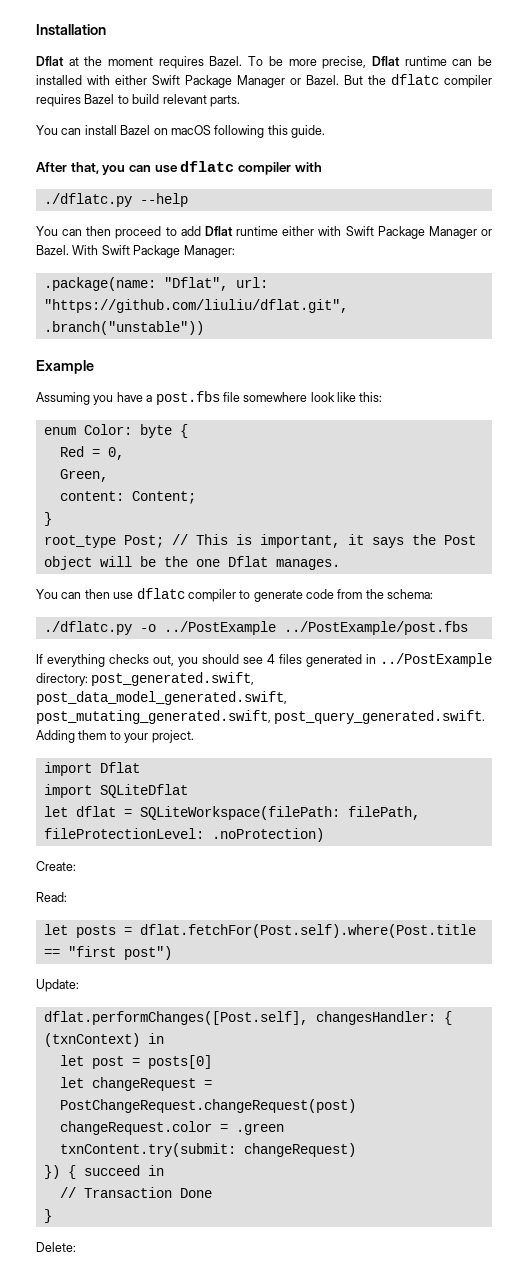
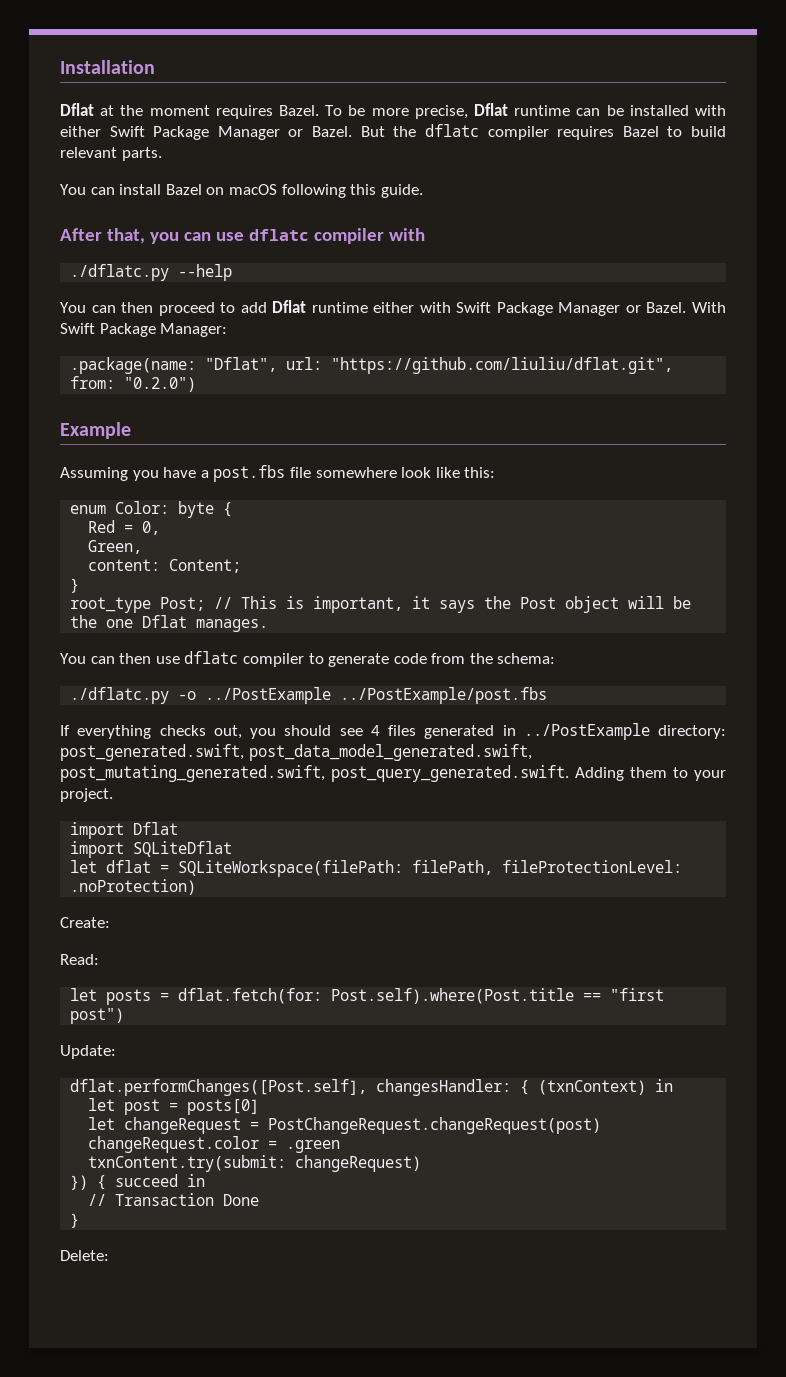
[43,321,204,335] .branch("unstable")) -> [70,376,197,392] from: "0.2.0")
[139,924,476,938] dflat.fetchFor(Post.self).where(Post.title -> [178,988,575,1004] dflat.fetch(for: Post.self).where(Post.title

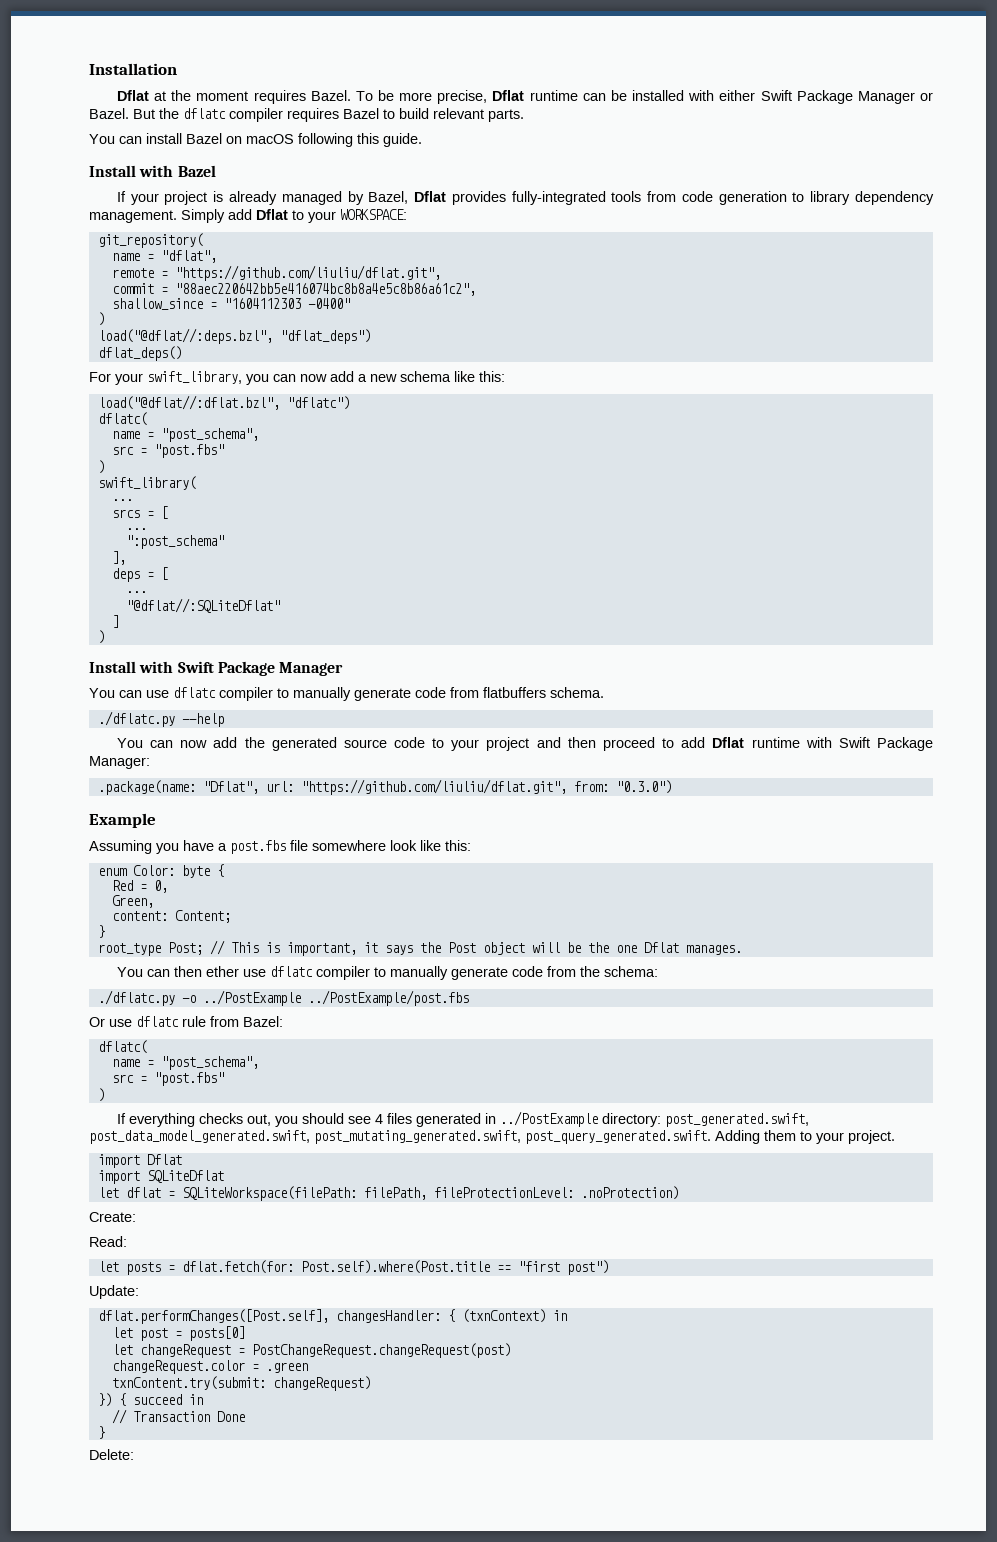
[60,228,425,244] [70,264,233,281] [60,302,116,313] After that, you can use dflatc compiler with // ./dflatc.py --help // You can -> [89,165,216,177] [116,191,935,205] [89,209,407,223] [97,233,203,248] [111,250,217,263] [111,265,441,281] [111,283,476,296] [111,298,350,310] [97,312,105,326] [97,328,371,344] [97,346,182,361] [89,371,505,385] [97,395,350,410] [97,412,147,426] [111,428,259,442] [111,444,224,458] [97,460,105,474] [97,476,196,490] [111,499,133,501] [111,506,168,519] [125,528,147,530] [125,535,224,549] [111,551,126,565] [111,567,168,582] [125,591,147,593] [125,598,280,613] [111,615,119,628] [97,630,105,644] [89,661,344,676] [89,687,604,701] [97,711,224,727] [116,737,561,751] Install with Bazel // If your project is already managed by Bazel, Dflat provides fully-integrated tools from code generation to library dependency management. Simply add Dflat to your WORKSPACE: // git_repository( // name = "dflat", // remote = "https://github.com/liuliu/dflat.git", // commit = "88aec220642bb5e416074bc8b8a4e5c8b86a61c2", // shallow_since = "1604112303 -0400" // ) // load("@dflat//:deps.bzl", "dflat_deps") // dflat_deps() // For your swift_library, you can now add a new schema like this: // load("@dflat//:dflat.bzl", "dflatc") // dflatc( // name = "post_schema", // src = "post.fbs" // ) // swift_library( // ... // srcs = [ // ... // ":post_schema" // ], // deps = [ // ... // "@dflat//:SQLiteDflat" // ] // ) // Install with Swift Package Manager // You can use dflatc compiler to manually generate code from flatbuffers schema. // ./dflatc.py --help // You can now add the generated source code to your project and
[373,302,726,316] [60,323,156,337] either with Swift Package Manager or Bazel. With Swift Package -> [805,737,933,751] with Swift Package
[124,377,197,392] "0.2.0") -> [615,780,672,794] "0.3.0")
[155,651,324,667] use dflatc compiler to -> [205,966,448,980] ether use dflatc compiler to manually
(548, 695) none -> [89,1016,283,1027] [97,1040,147,1054] [111,1056,259,1070] [111,1072,224,1086] [97,1088,105,1102] // Or use dflatc rule from Bazel: // dflatc( // name = "post_schema", // src = "post.fbs" // )

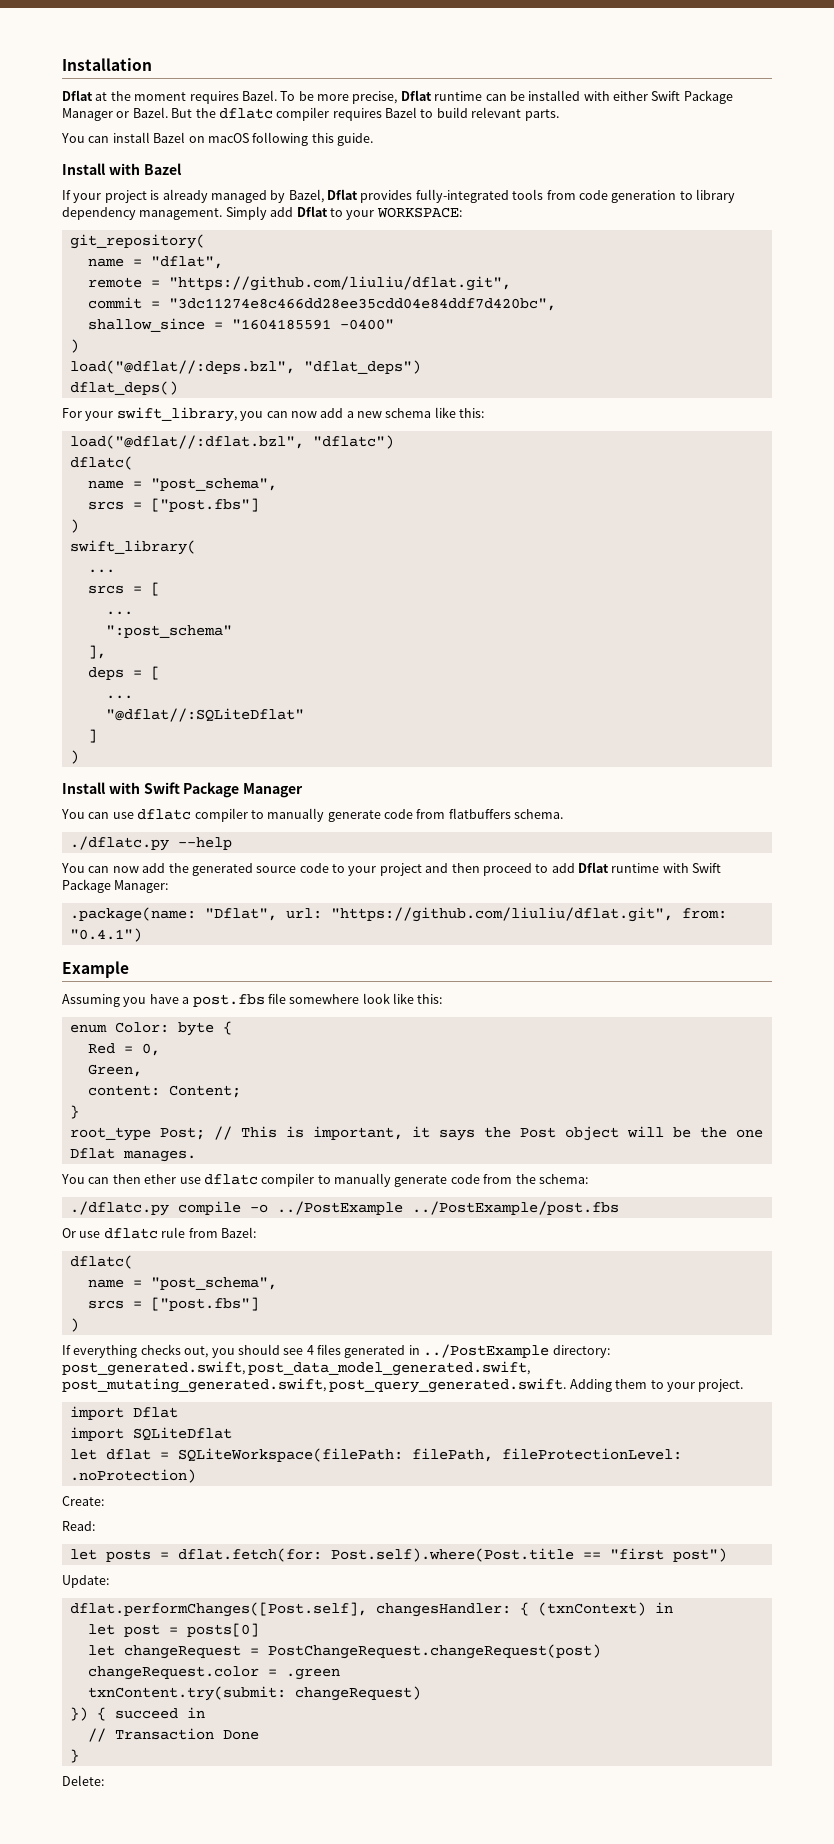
[174,283,476,296] "88aec220642bb5e416074bc8b8a4e5c8b86a61c2", -> [168,298,556,311] "3dc11274e8c466dd28ee35cdd04e84ddf7d420bc",
[223,298,301,309] "1604112303 -> [231,319,331,330] "1604185591
[111,444,224,458] src = "post.fbs" -> [87,498,259,512] srcs = ["post.fbs"]
[615,780,672,794] "0.3.0") -> [69,928,142,942] "0.4.1")
(175, 998) none -> [177,1201,241,1215] compile
[111,1072,224,1086] src = "post.fbs" -> [87,1297,259,1311] srcs = ["post.fbs"]

